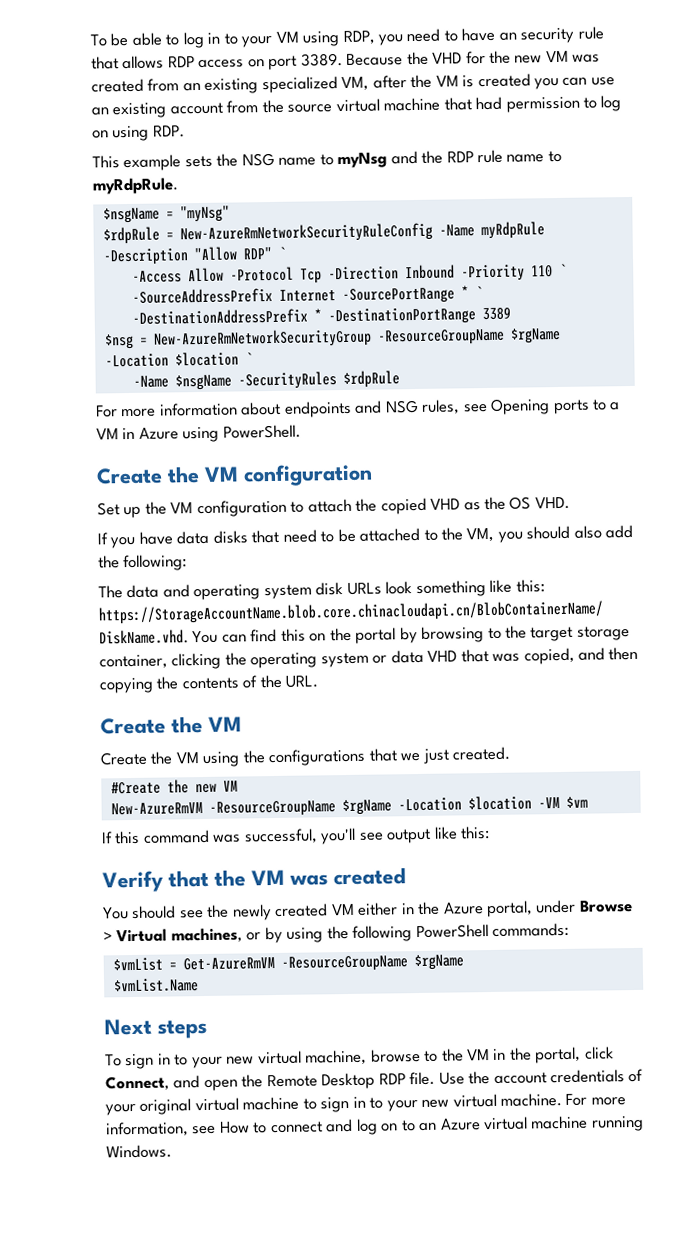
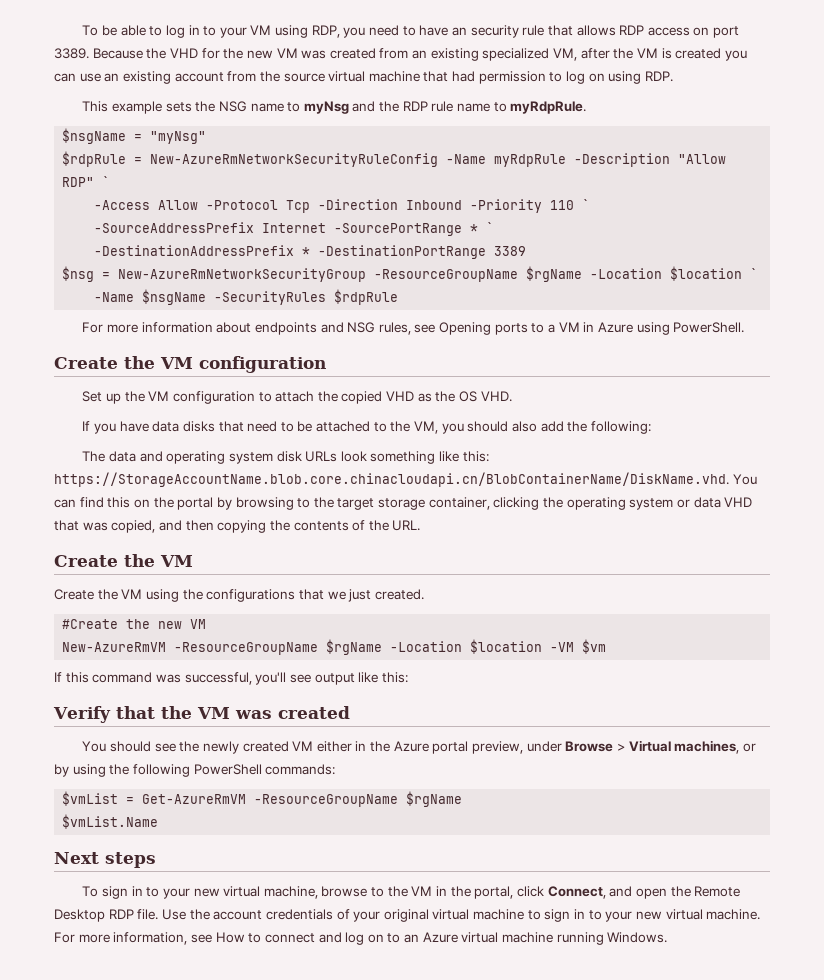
[486,900,534,918] portal, -> [432,741,524,754] portal preview,

